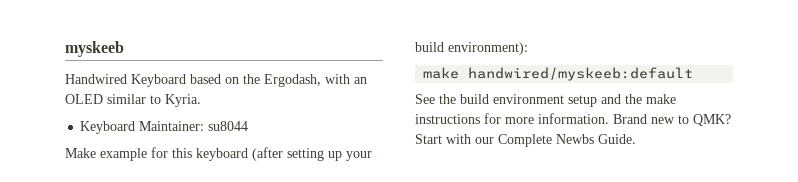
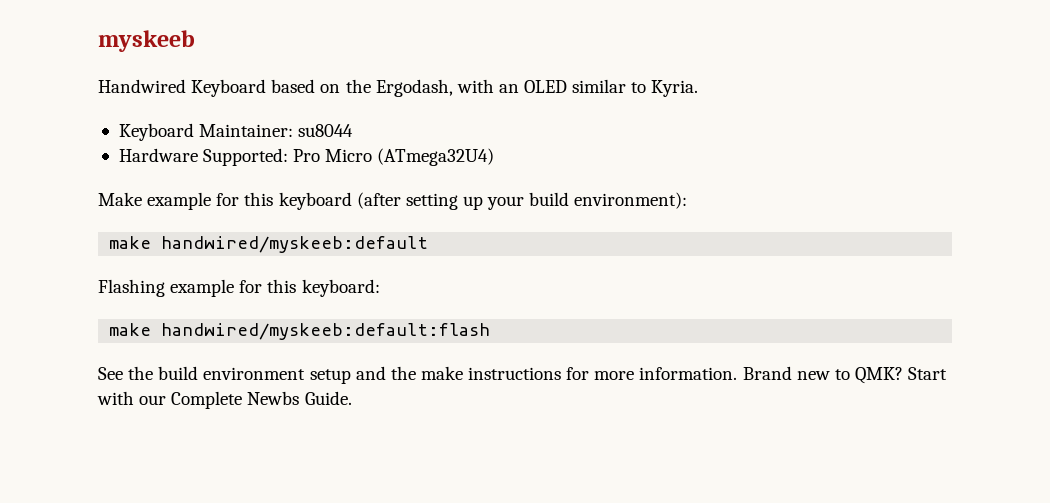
(249, 126) none -> [118,148,495,166] // Hardware Supported: Pro Micro (ATmega32U4)
(694, 74) none -> [98,279,380,297] [109,323,491,340] // Flashing example for this keyboard: // make handwired/myskeeb:default:flash

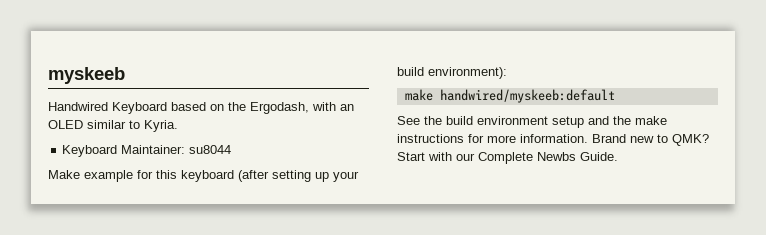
[118,148,495,166] // Hardware Supported: Pro Micro (ATmega32U4) -> (232, 149) none
[98,279,380,297] [109,323,491,340] // Flashing example for this keyboard: // make handwired/myskeeb:default:flash -> (615, 96) none

